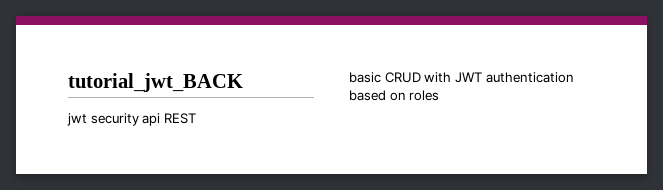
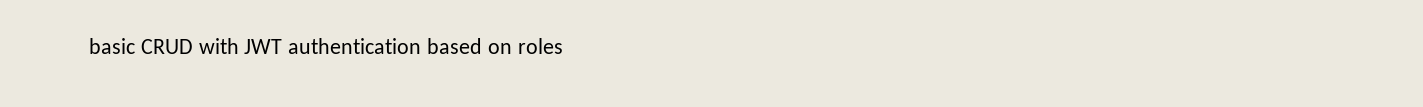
[68,73,243,92] [67,113,196,126] tutorial_jwt_BACK // jwt security api REST // -> (89, 46) none

